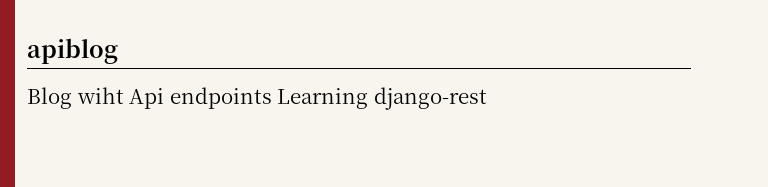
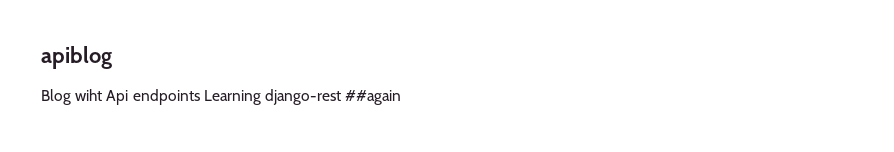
(487, 98) none -> [345,90,402,105] ##again

